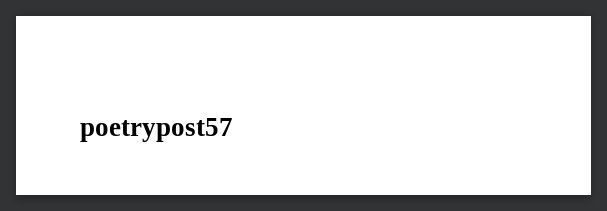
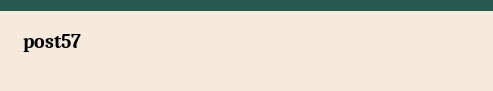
[80,118,233,142] poetrypost57 -> [23,34,81,52] post57

